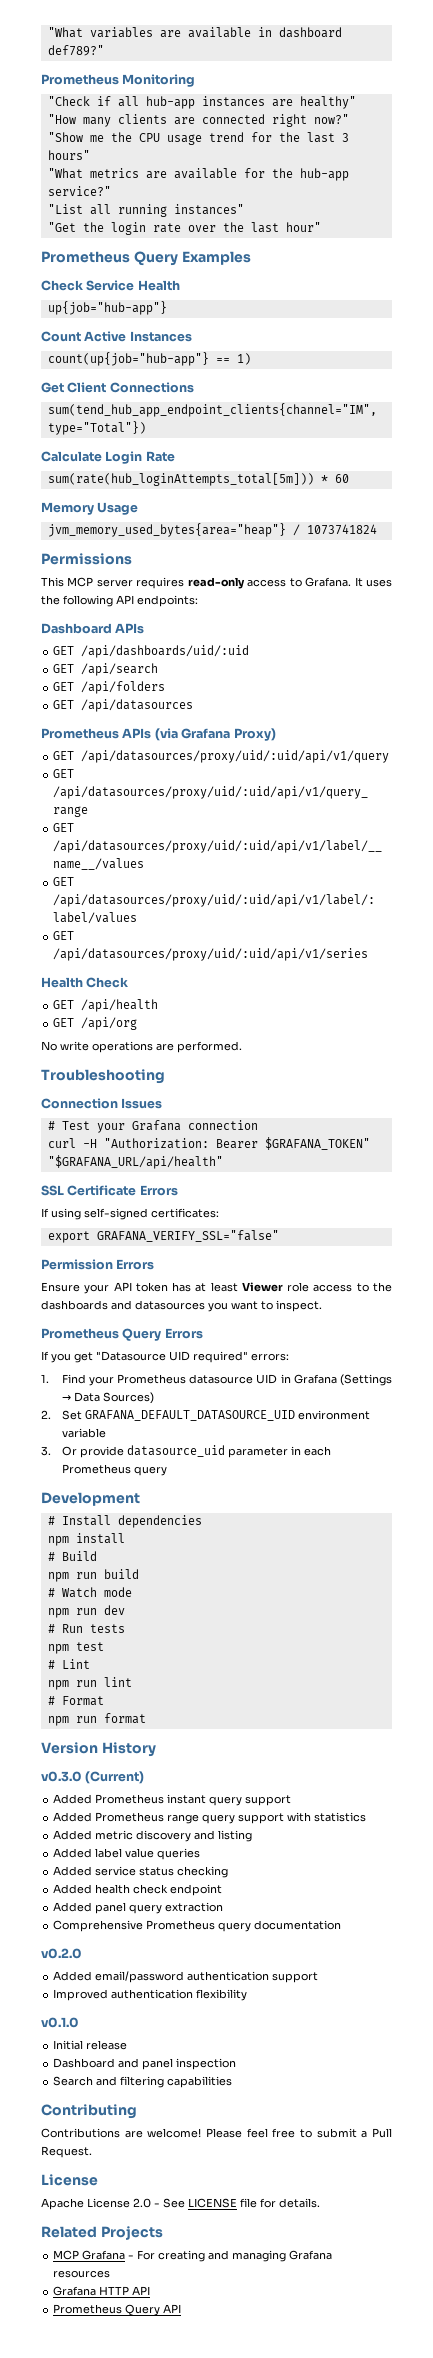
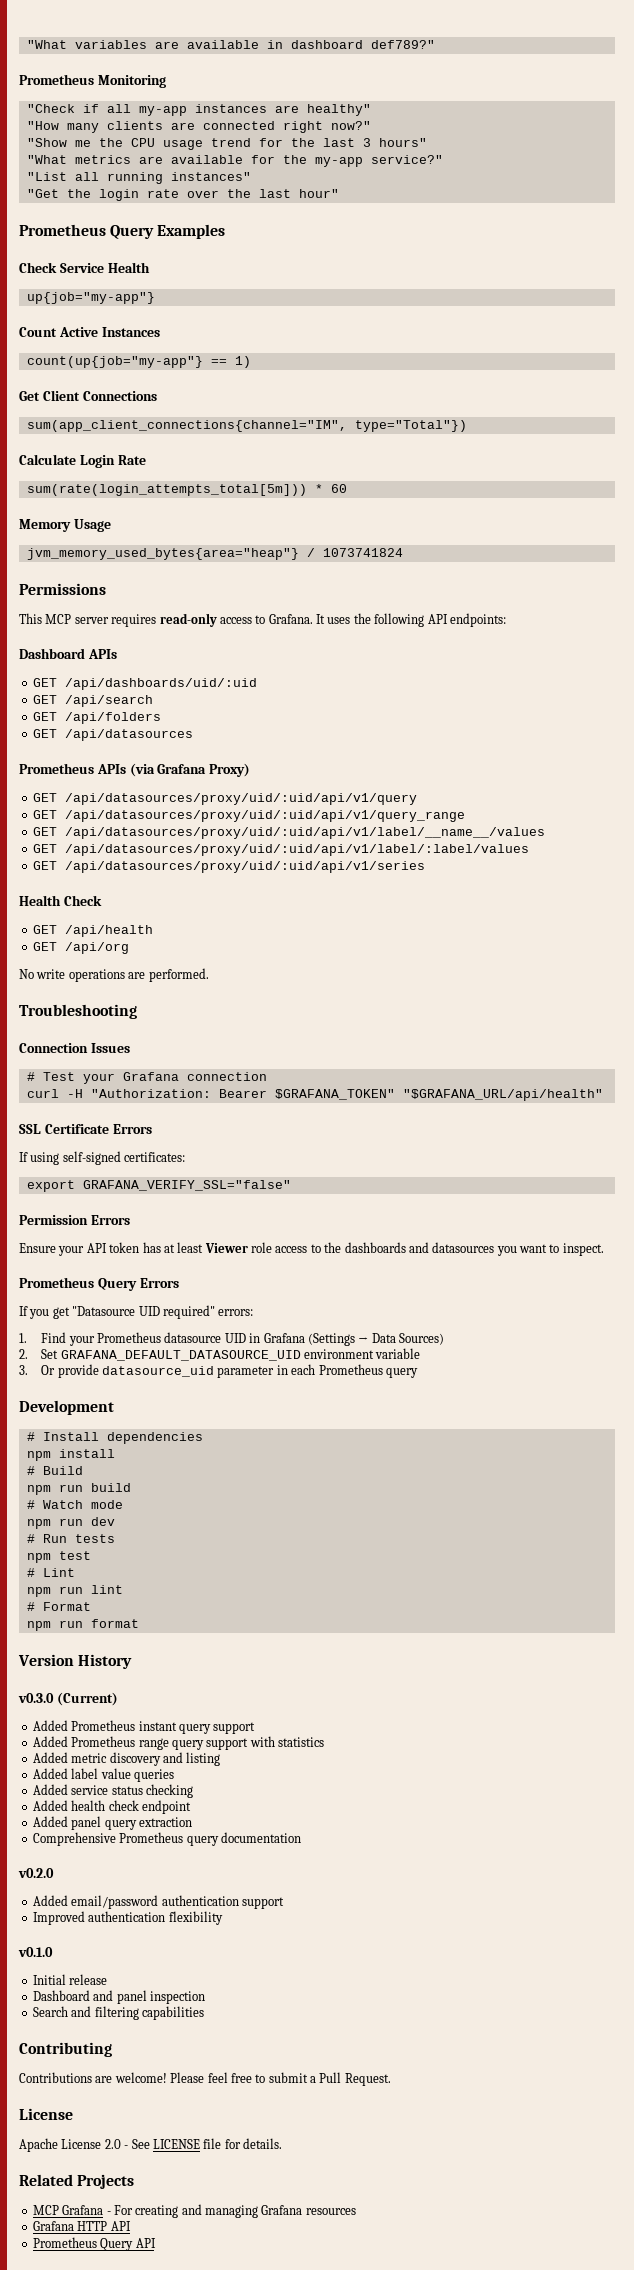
[145,96,195,109] hub-app -> [138,106,187,116] my-app
[299,168,349,181] hub-app -> [314,157,363,167] my-app
[47,301,167,315] up{job="hub-app"} -> [26,292,155,304] up{job="my-app"}
[47,352,209,366] count(up{job="hub-app"} -> [26,356,203,368] count(up{job="my-app"}
[47,403,377,417] sum(tend_hub_app_endpoint_clients{channel="IM", -> [26,420,347,432] sum(app_client_connections{channel="IM",
[47,473,314,486] sum(rate(hub_loginAttempts_total[5m])) -> [26,484,307,496] sum(rate(login_attempts_total[5m]))

